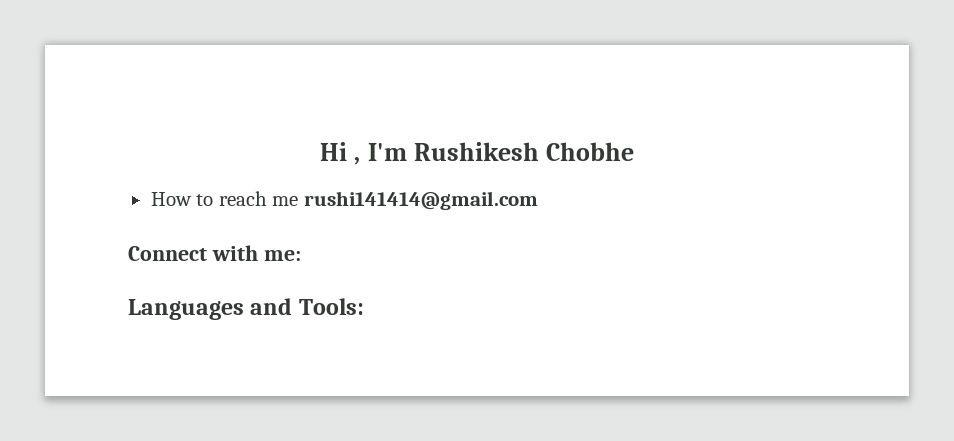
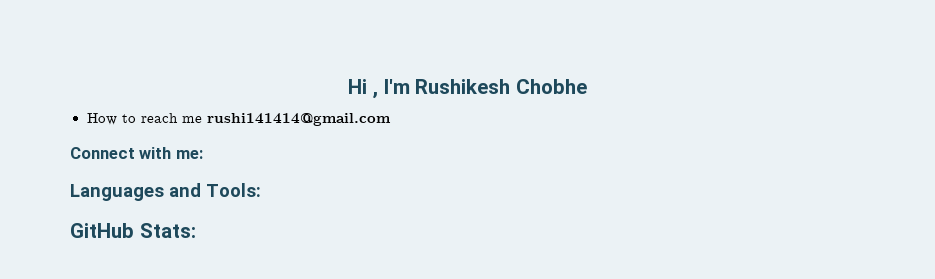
(364, 306) none -> [70,223,196,238] // GitHub Stats:

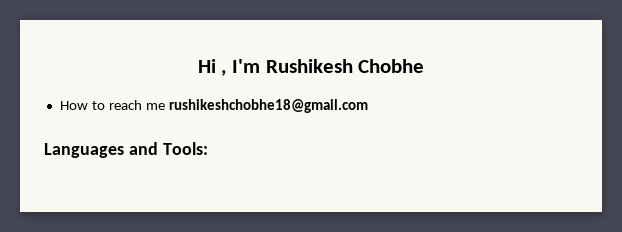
[206,113,391,126] [70,147,203,159] rushi141414@gmail.com // Connect with me: -> [168,99,368,113] rushikeshchobhe18@gmail.com
[70,223,196,238] // GitHub Stats: -> (208, 148) none

